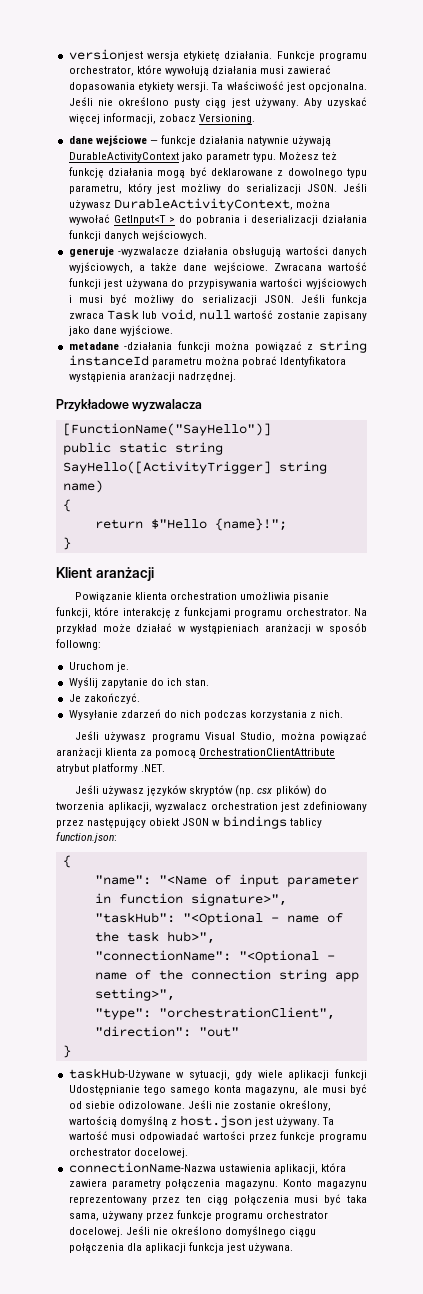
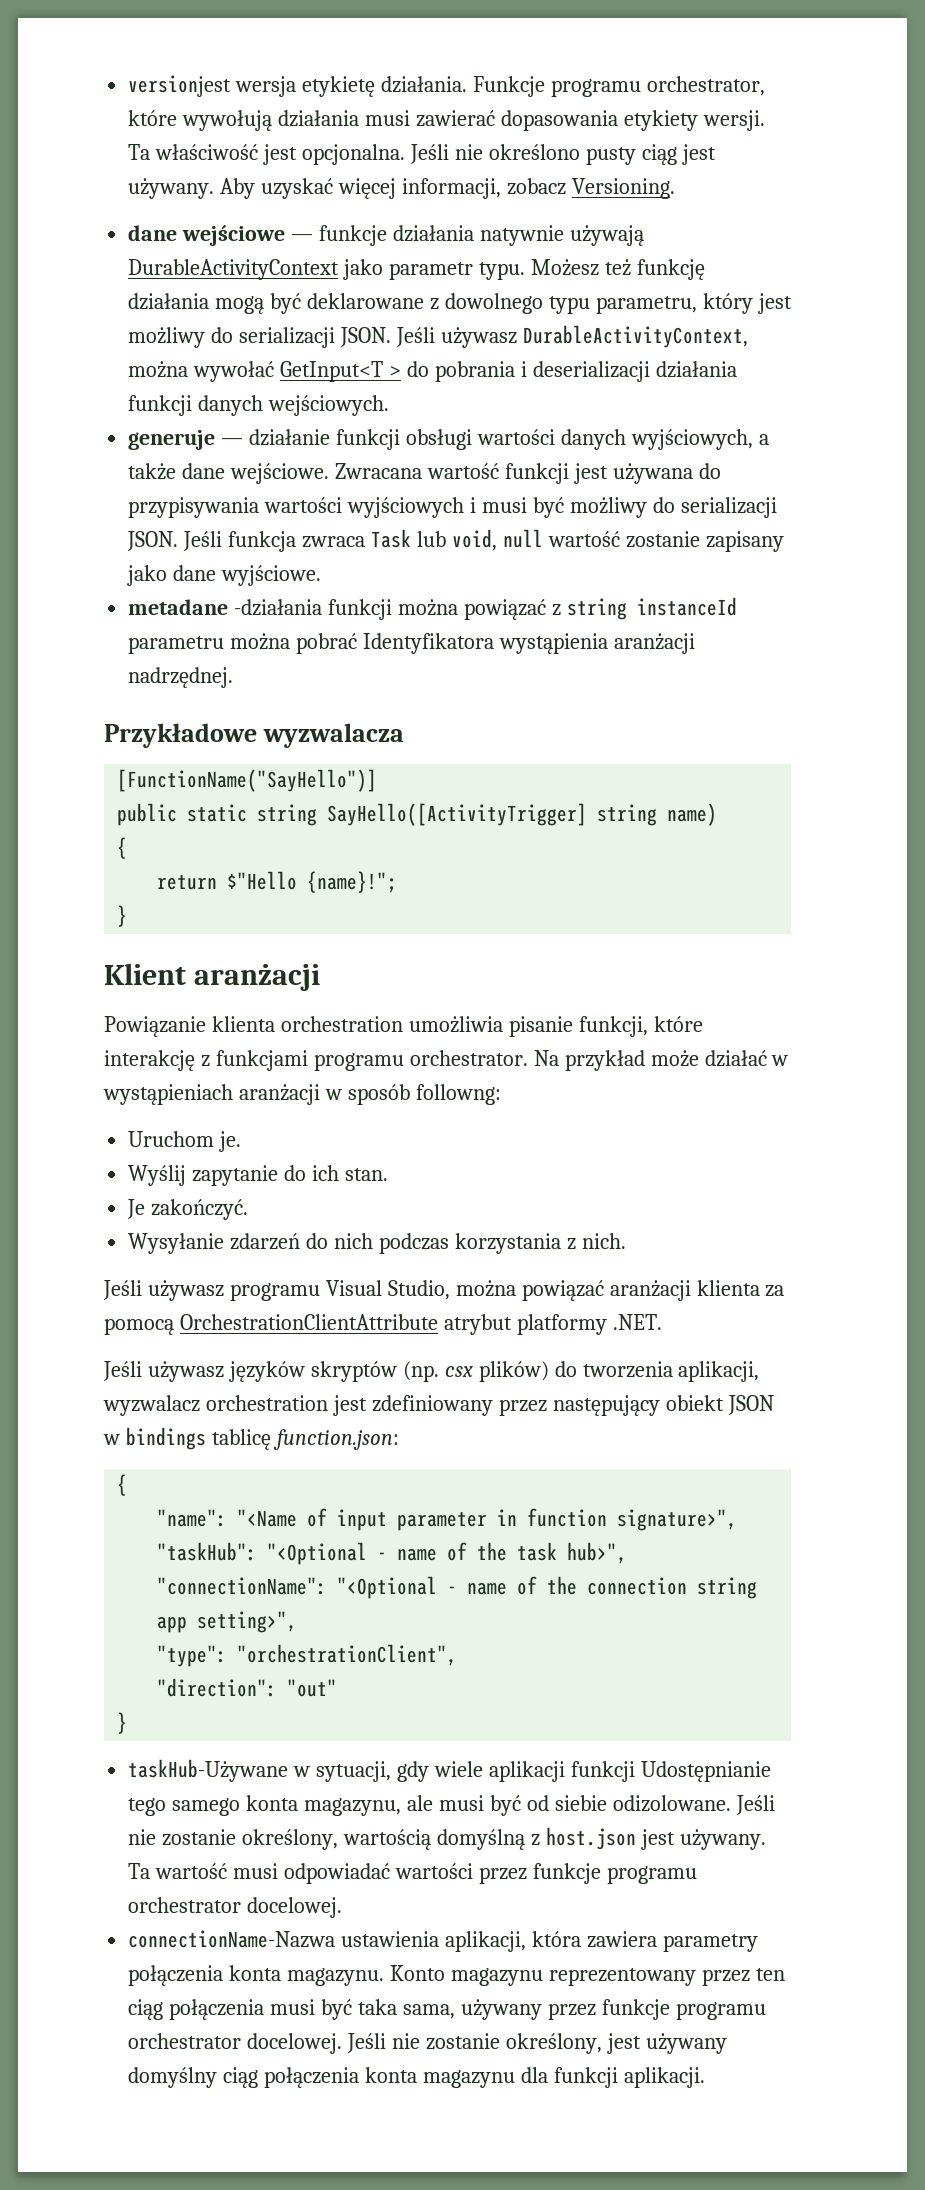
[117,247,282,257] -wyzwalacze działania obsługują -> [221,429,472,450] — działanie funkcji obsługi
[289,818,322,828] tablicy -> [211,1429,271,1450] tablicę
(221, 1184) none -> [229,1965,282,1981] konta
[170,1226,317,1237] [68,1242,294,1253] określono domyślnego ciągu połączenia dla aplikacji funkcja jest używana. -> [425,2033,727,2054] [128,2067,705,2088] zostanie określony, jest używany domyślny ciąg połączenia konta magazynu dla funkcji aplikacji.

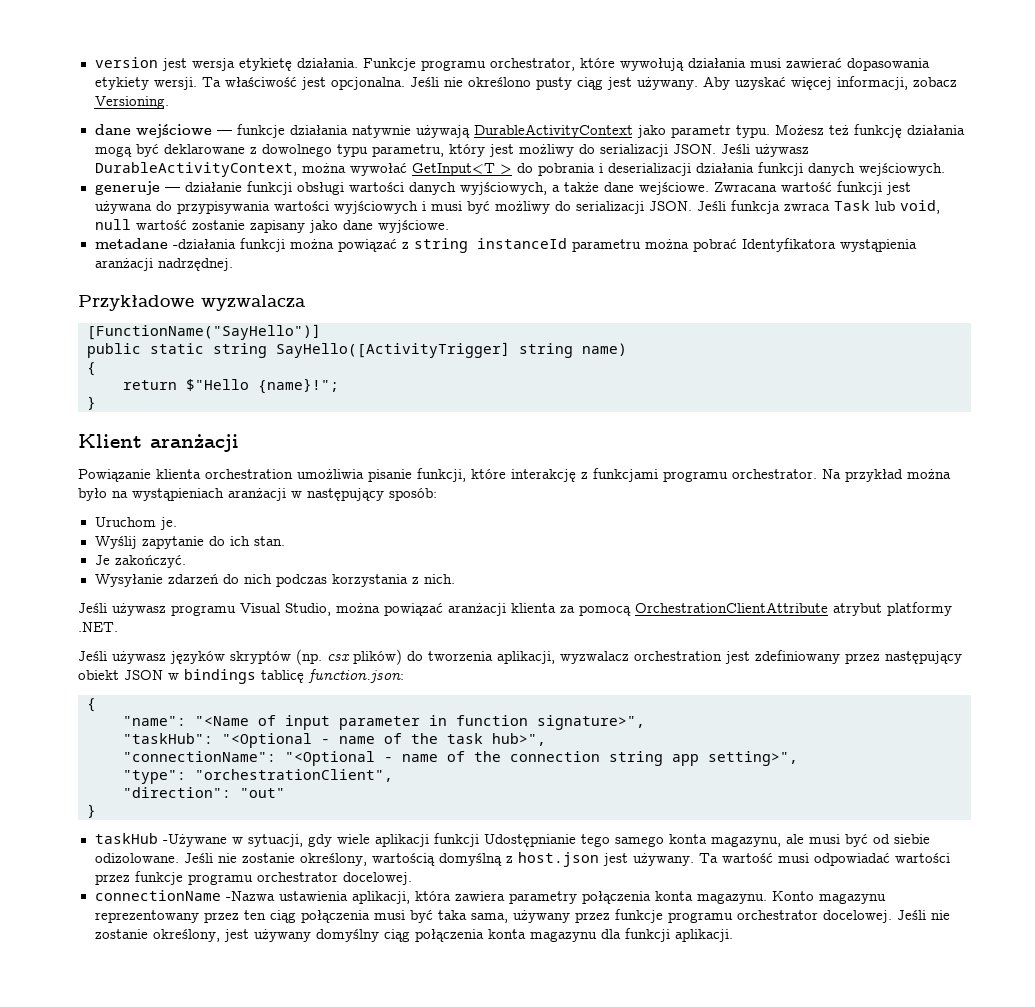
[128,75,232,97] versionjest -> [94,57,187,71] version jest
[650,1050,789,1067] może działać w -> [907,469,951,479] [78,488,128,501] można było na
[347,1084,501,1105] sposób followng: -> [307,488,437,501] następujący sposób:
[128,1759,289,1782] taskHub-Używane -> [94,833,227,847] taskHub -Używane
[128,1930,336,1948] connectionName-Nazwa -> [94,890,275,901] connectionName -Nazwa

